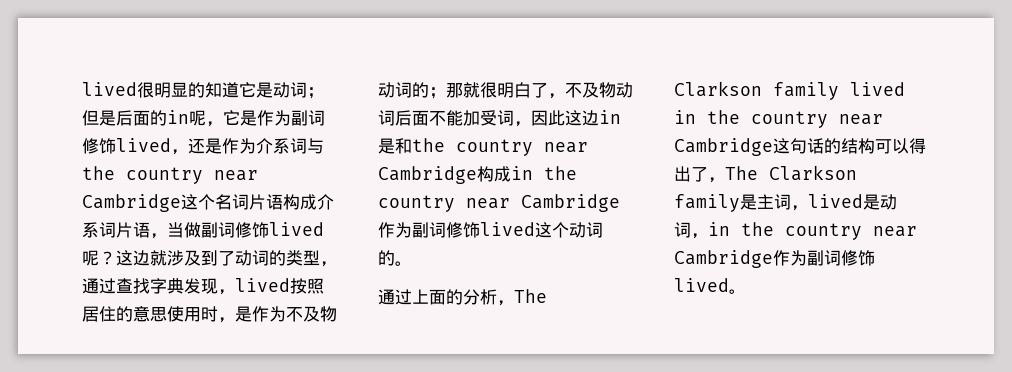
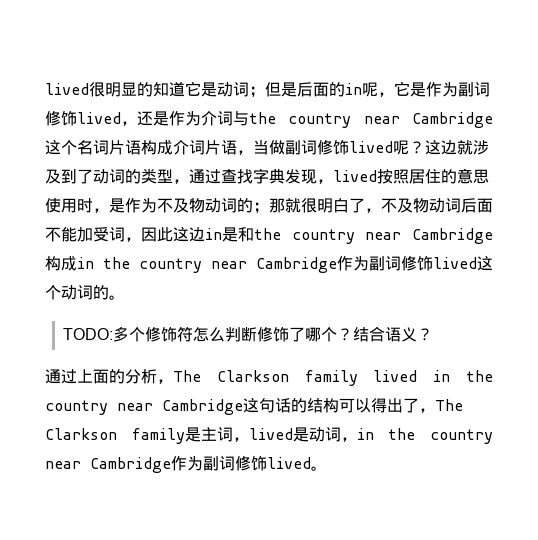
[273,138,290,154] 系 -> (217, 118) none
[82,222,99,238] 系 -> (189, 147) none
(412, 263) none -> [63,326,434,342] // TODO:多个修饰符怎么判断修饰了哪个？结合语义？

